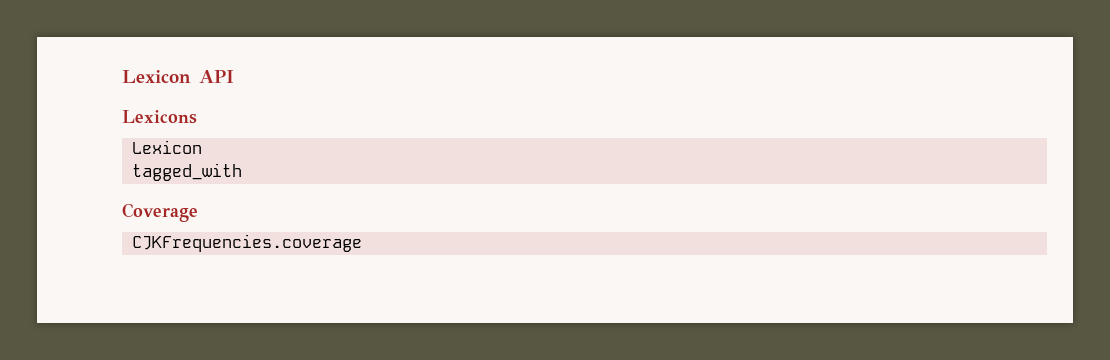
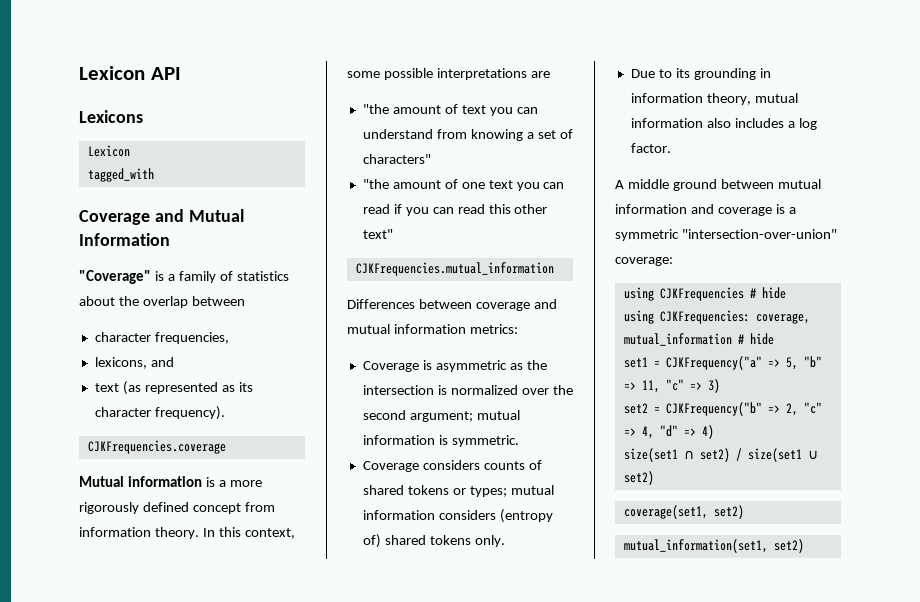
[131,234,362,252] // CJKFrequencies.coverage -> [154,209,244,222] [79,233,170,246] [79,270,289,284] [79,296,245,308] [94,332,229,344] [94,357,174,369] [94,381,253,395] [94,406,225,420] [87,440,226,454] [79,476,262,487] [79,502,275,514] [79,527,295,539] [347,68,550,80] [362,104,538,116] [362,129,573,141] [362,154,431,164] [362,179,565,191] [362,204,548,216] [362,229,393,239] [355,262,554,276] [347,299,557,311] [347,324,518,334] [362,360,547,372] [362,385,573,395] [362,410,520,422] [362,435,519,447] [362,460,542,472] [362,485,554,497] [362,509,553,523] [362,534,505,548] [630,68,771,80] [630,93,798,105] [630,118,817,130] [630,143,671,153] [615,179,821,191] [615,204,796,216] [615,229,837,241] [615,257,673,266] [623,287,786,301] [623,310,810,324] [623,333,774,346] [623,356,822,370] [623,379,720,393] [623,402,822,416] [623,425,714,439] [623,448,818,462] [623,471,654,485] [623,505,744,519] [623,539,804,553] and Mutual Information // "Coverage" is a family of statistics about the overlap between // character frequencies, // lexicons, and // text (as represented as its character frequency). // CJKFrequencies.coverage // Mutual information is a more rigorously defined concept from information theory. In this context, some possible interpretations are // "the amount of text you can understand from knowing a set of characters" // "the amount of one text you can read if you can read this other text" // CJKFrequencies.mutual_information // Differences between coverage and mutual information metrics: // Coverage is asymmetric as the intersection is normalized over the second argument; mutual information is symmetric. // Coverage considers counts of shared tokens or types; mutual information considers (entropy of) shared tokens only. // Due to its grounding in information theory, mutual information also includes a log factor. // A middle ground between mutual information and coverage is a symmetric "intersection-over-union" coverage: // using CJKFrequencies # hide // using CJKFrequencies: coverage, mutual_information # hide // set1 = CJKFrequency("a" => 5, "b" => 11, "c" => 3) // set2 = CJKFrequency("b" => 2, "c" => 4, "d" => 4) // size(set1 ∩ set2) / size(set1 ∪ set2) // coverage(set1, set2) // mutual_information(set1, set2)

